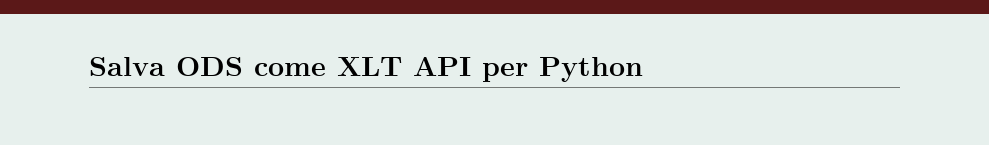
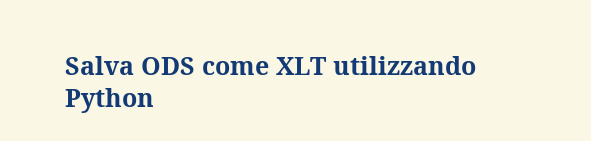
[413,57,528,82] API per -> [333,56,476,75] utilizzando

